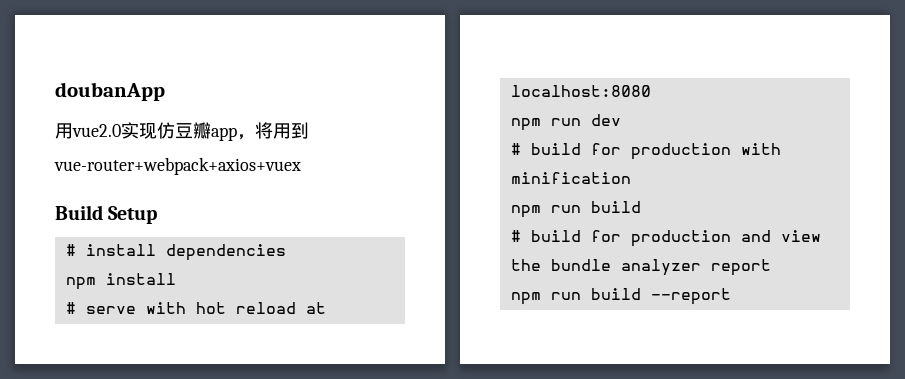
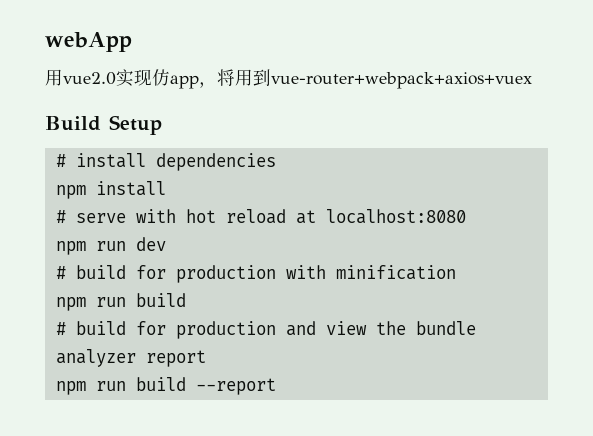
[55,82,165,101] doubanApp -> [45,32,132,52] webApp
[175,122,211,139] 豆瓣 -> (170, 77) none

